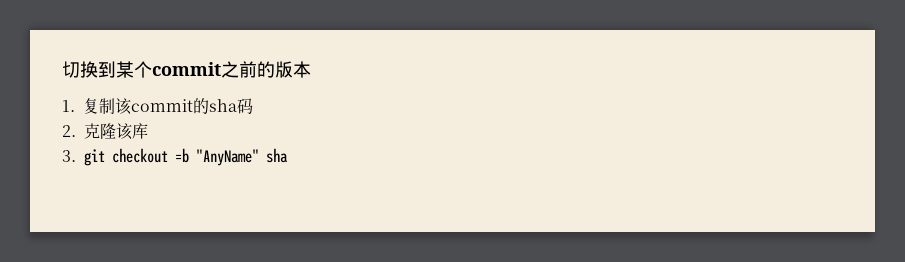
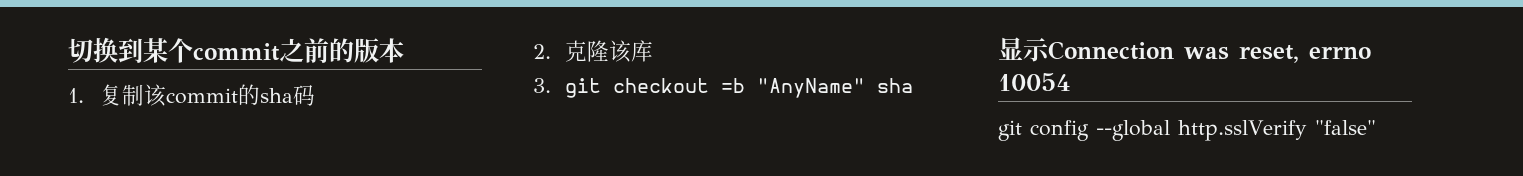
(288, 155) none -> [998,37,1371,63] [998,73,1071,91] [998,120,1376,141] // 显示Connection was reset, errno 10054 // git config --global http.sslVerify "false"

